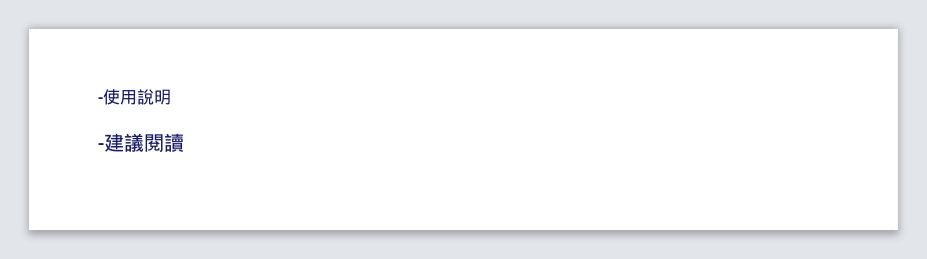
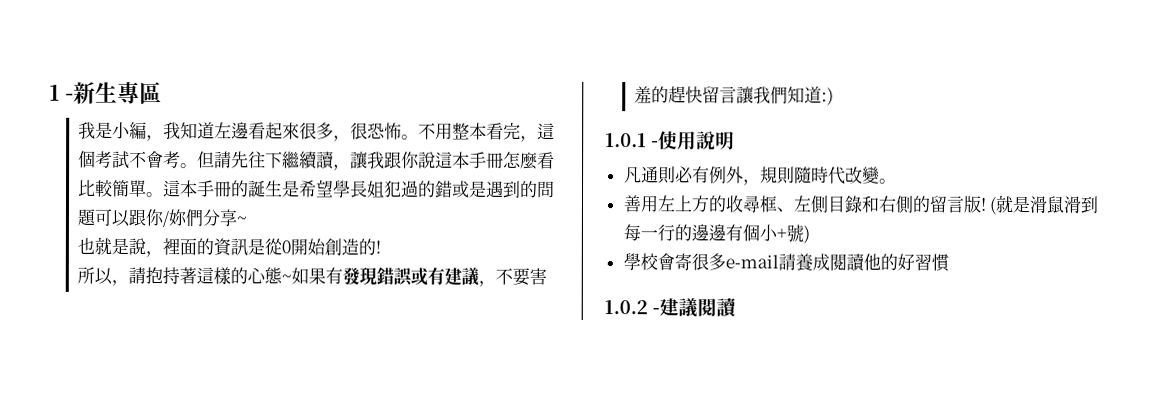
[98,89,171,105] -使用說明 // -> [49,81,162,105] [77,121,555,142] [77,150,555,171] [77,179,555,198] [76,208,247,228] [76,236,381,258] [76,266,547,287] [633,86,834,106] [605,130,735,151] [623,166,897,186] [622,194,1100,215] [622,224,810,244] [622,253,950,272] [604,300,648,315] 1 -新生專區 // 我是小編，我知道左邊看起來很多，很恐怖。不用整本看完，這個考試不會考。但請先往下繼續讀，讓我跟你說這本手冊怎麼看比較簡單。這本手冊的誕生是希望學長姐犯過的錯或是遇到的問題可以跟你/妳們分享~ // 也就是說，裡面的資訊是從0開始創造的! // 所以，請抱持著這樣的心態~如果有發現錯誤或有建議，不要害羞的趕快留言讓我們知道:) // 1.0.1 -使用說明 // 凡通則必有例外，規則隨時代改變。 // 善用左上方的收尋框、左側目錄和右側的留言版! (就是滑鼠滑到每一行的邊邊有個小+號) // 學校會寄很多e-mail請養成閱讀他的好習慣 // 1.0.2

